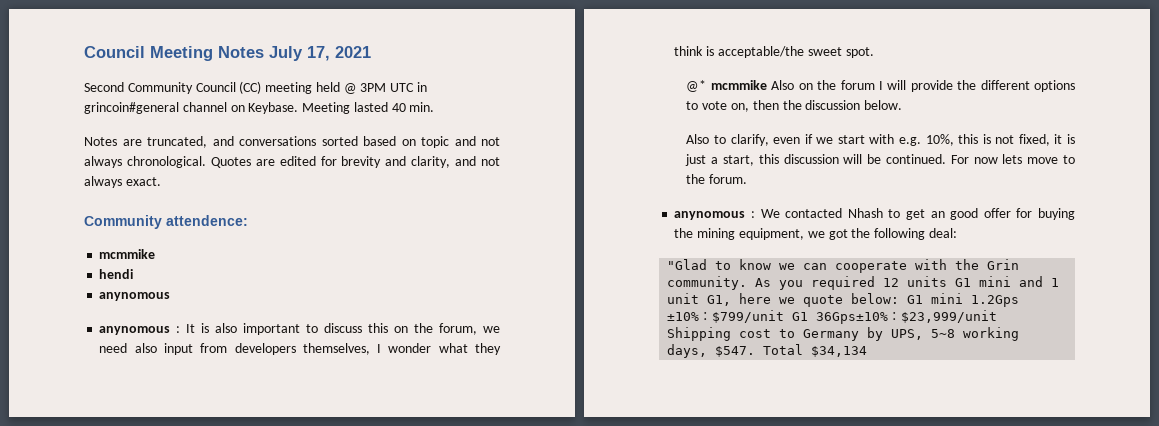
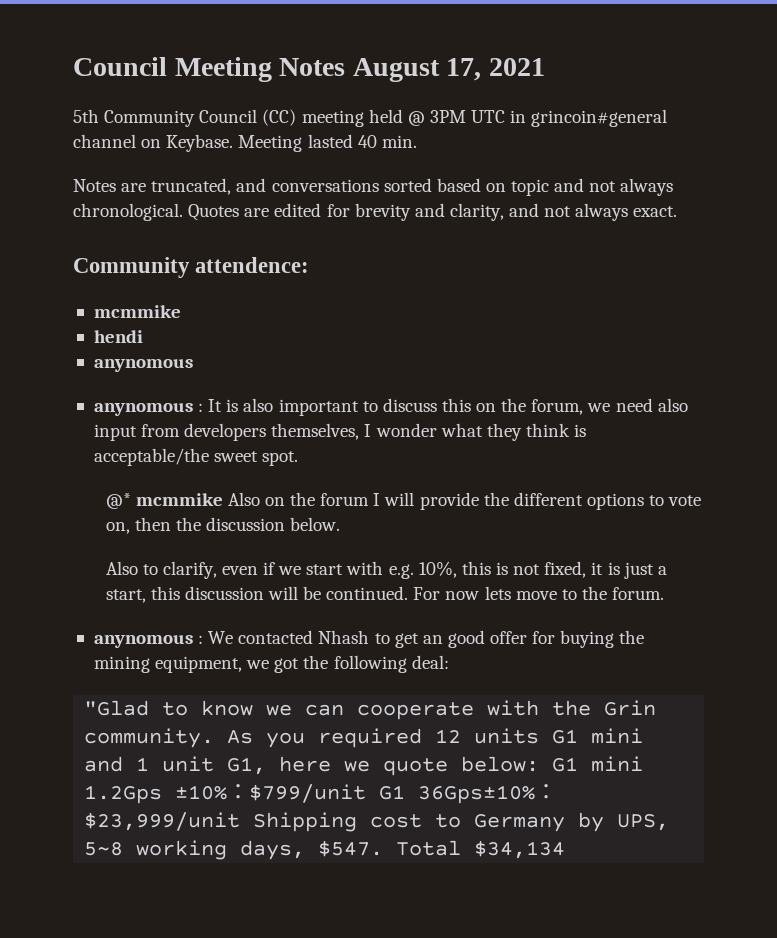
[269,46,303,61] July -> [352,58,440,82] August
[84,82,124,92] Second -> [73,109,99,123] 5th

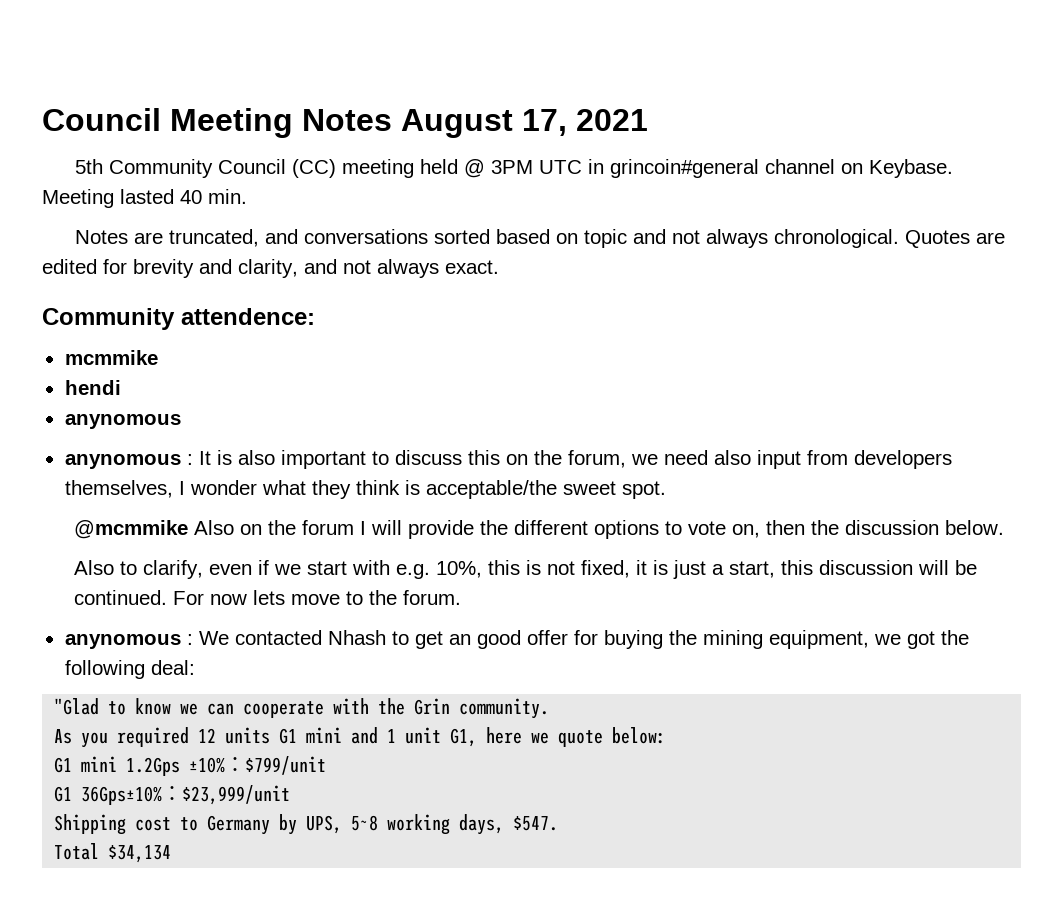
[105,493,223,509] @* mcmmike -> [74,520,189,539] @mcmmike
(215, 738) none -> (550, 708) //
(540, 764) none -> (667, 735) //
(367, 793) none -> (327, 765) //
(241, 821) none -> (291, 795) //
(384, 848) none -> (559, 823) //

